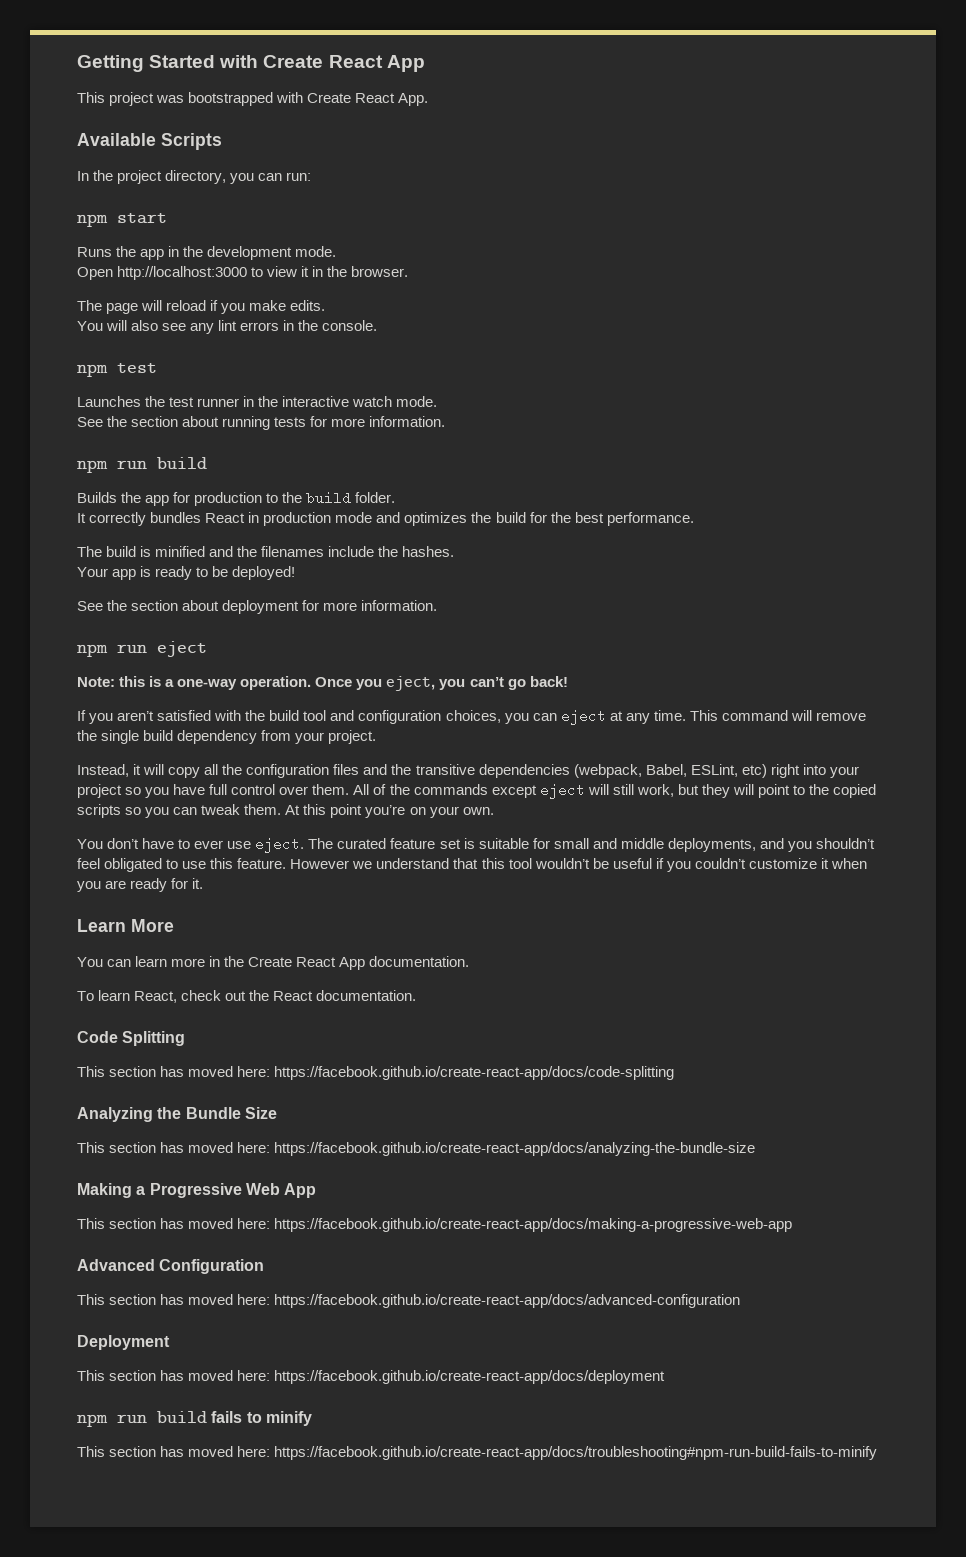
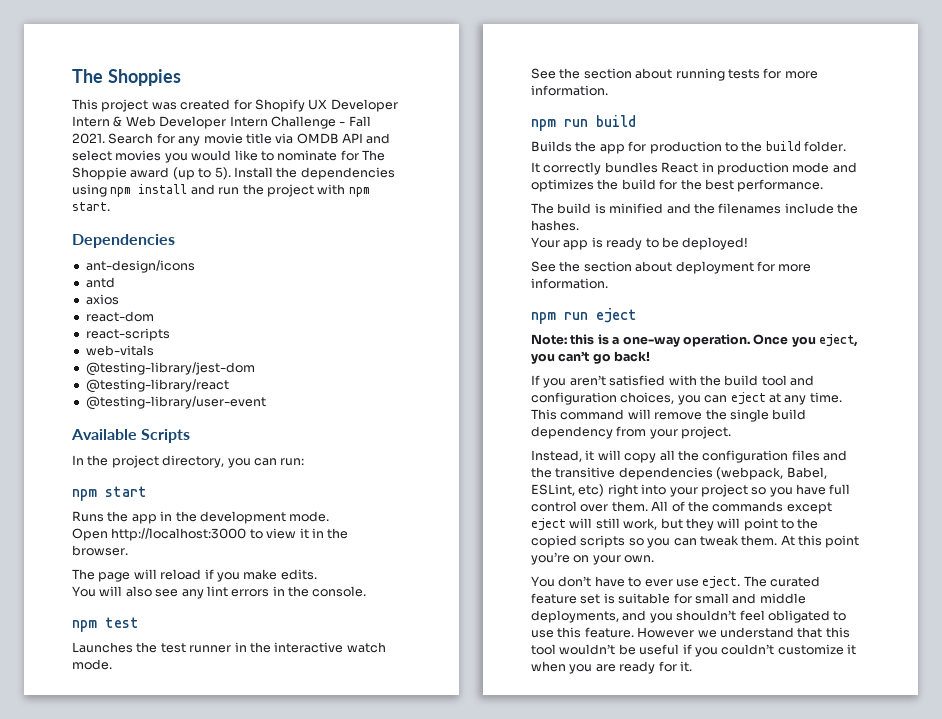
[77,55,425,72] [77,92,429,106] Getting Started with Create React App // This project was bootstrapped with Create React App. -> [72,69,181,86] [72,99,398,112] [72,116,371,129] [72,133,391,146] [72,150,385,163] [72,167,395,180] [72,184,370,197] [72,202,110,211] [72,234,175,248] [85,260,195,273] [85,277,115,288] [85,294,119,305] [85,311,154,322] [85,328,170,341] [85,345,154,356] [85,362,255,376] [85,379,229,393] [85,396,266,410] The Shoppies // This project was created for Shopify UX Developer Intern & Web Developer Intern Challenge - Fall 2021. Search for any movie title via OMDB API and select movies you would like to nominate for The Shoppie award (up to 5). Install the dependencies using npm install and run the project with npm start. // Dependencies // ant-design/icons // antd // axios // react-dom // react-scripts // web-vitals // @testing-library/jest-dom // @testing-library/react // @testing-library/user-event
[77,919,174,932] [77,956,470,970] [77,990,417,1003] [77,1031,186,1046] [77,1066,675,1080] [77,1107,277,1122] [77,1142,756,1156] [77,1183,317,1198] [77,1218,793,1232] [77,1259,265,1274] [77,1294,741,1308] [77,1335,170,1350] [77,1370,666,1384] [77,1411,312,1427] [77,1446,878,1460] // Learn More // You can learn more in the Create React App documentation. // To learn React, check out the React documentation. // Code Splitting // This section has moved here: https://facebook.github.io/create-react-app/docs/code-splitting // Analyzing the Bundle Size // This section has moved here: https://facebook.github.io/create-react-app/docs/analyzing-the-bundle-size // Making a Progressive Web App // This section has moved here: https://facebook.github.io/create-react-app/docs/making-a-progressive-web-app // Advanced Configuration // This section has moved here: https://facebook.github.io/create-react-app/docs/advanced-configuration // Deployment // This section has moved here: https://facebook.github.io/create-react-app/docs/deployment // npm run build fails to minify // This section has moved here: https://facebook.github.io/create-react-app/docs/troubleshooting#npm-run-build-fails-to-minify -> (692, 666) none

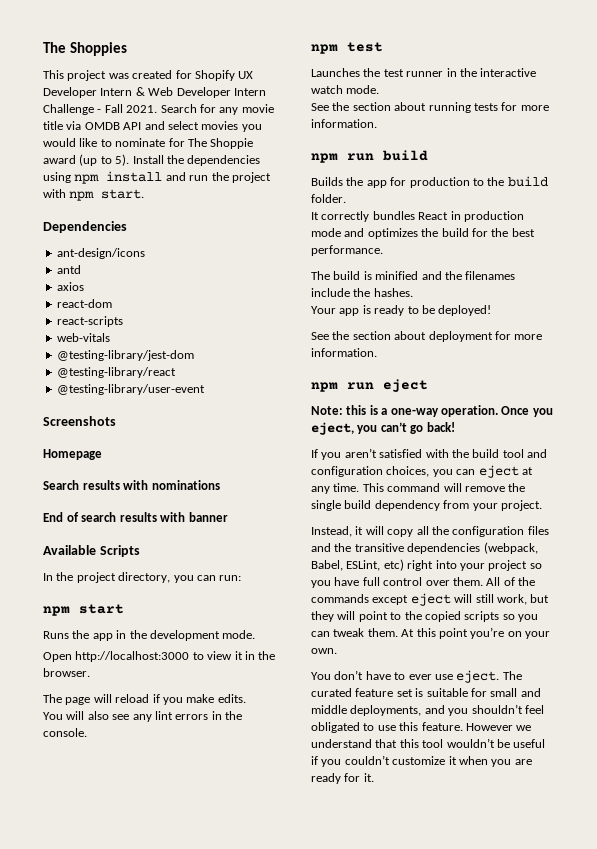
(266, 403) none -> [43,416,116,426] [43,449,102,460] [43,480,220,490] [43,512,228,522] // Screenshots // Homepage // Search results with nominations // End of search results with banner

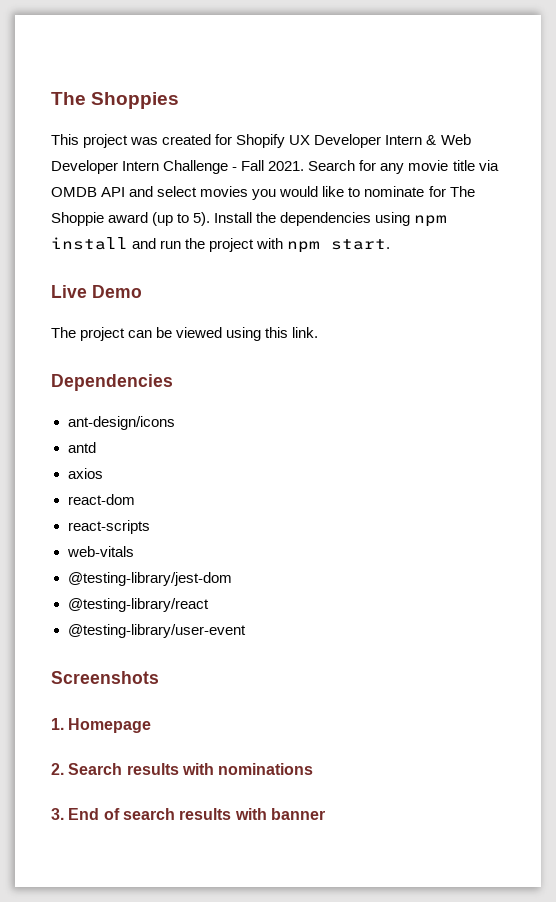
(145, 194) none -> [51,285,142,298] [51,327,319,341] // Live Demo // The project can be viewed using this link.
(116, 421) none -> [51,718,64,730] 1.
(102, 454) none -> [51,763,64,775] 2.
(220, 485) none -> [51,808,64,820] 3.
[43,545,140,557] [43,572,242,583] [43,604,124,616] [43,630,256,641] [43,651,276,662] [43,668,90,677] [43,694,246,705] [43,711,242,722] [43,728,87,737] [311,42,383,54] [311,68,537,77] [311,85,380,94] [311,102,549,113] [311,119,377,128] [311,150,428,163] [311,176,548,188] [311,194,346,203] [311,211,524,222] [311,228,535,239] [311,245,383,256] [311,271,516,280] [311,288,413,297] [311,305,492,316] [311,331,543,342] [311,348,377,357] [311,379,428,392] [311,405,553,417] [311,422,455,435] [311,448,547,460] [311,465,533,478] [311,483,526,494] [311,500,542,511] [311,526,549,537] [311,542,538,554] [311,559,542,571] [311,577,535,588] [311,593,550,606] [311,611,538,622] [311,627,550,639] [311,648,337,654] [311,670,522,683] [311,688,541,697] [311,704,544,716] [311,722,532,733] [311,738,546,748] [311,755,532,767] [311,773,374,784] // Available Scripts // In the project directory, you can run: // npm start // Runs the app in the development mode. // Open http://localhost:3000 to view it in the browser. // The page will reload if you make edits. // You will also see any lint errors in the console. // npm test // Launches the test runner in the interactive watch mode. // See the section about running tests for more information. // npm run build // Builds the app for production to the build folder. // It correctly bundles React in production mode and optimizes the build for the best performance. // The build is minified and the filenames include the hashes. // Your app is ready to be deployed! // See the section about deployment for more information. // npm run eject // Note: this is a one-way operation. Once you eject, you can’t go back! // If you aren’t satisfied with the build tool and configuration choices, you can eject at any time. This command will remove the single build dependency from your project. // Instead, it will copy all the configuration files and the transitive dependencies (webpack, Babel, ESLint, etc) right into your project so you have full control over them. All of the commands except eject will still work, but they will point to the copied scripts so you can tweak them. At this point you’re on your own. // You don’t have to ever use eject. The curated feature set is suitable for small and middle deployments, and you shouldn’t feel obligated to use this feature. However we understand that this tool wouldn’t be useful if you couldn’t customize it when you are ready for it. -> (325, 814) none

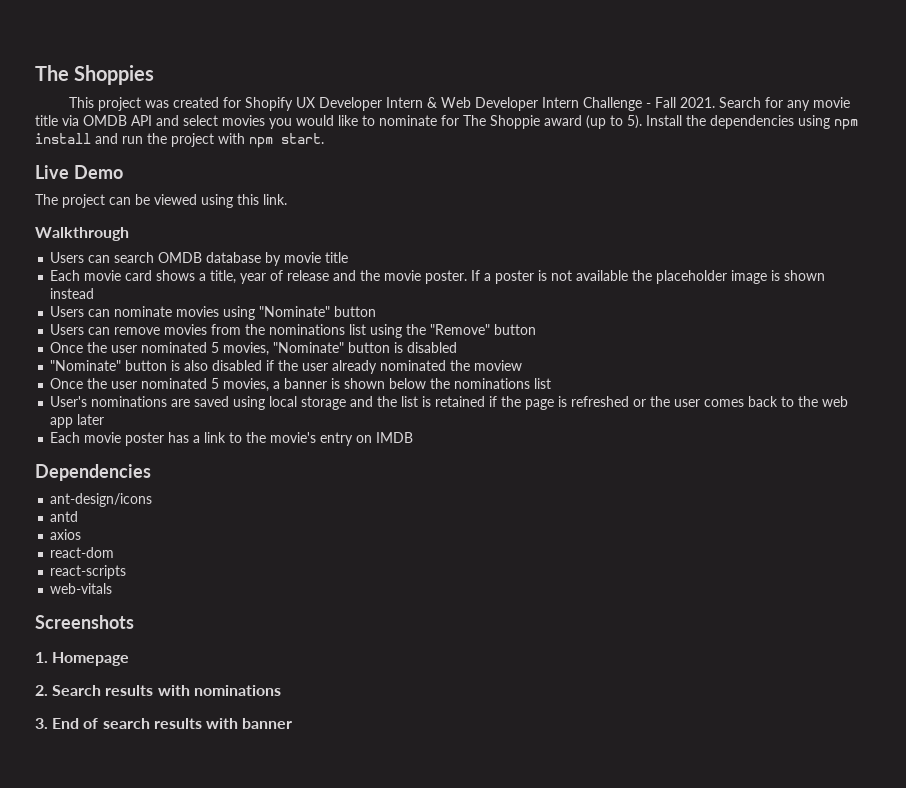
(319, 332) none -> [35,227,129,241] [50,252,349,266] [50,270,826,284] [50,288,95,299] [50,306,377,320] [50,324,537,338] [50,342,458,356] [50,360,523,374] [50,378,552,392] [50,396,849,410] [50,414,105,428] [50,432,414,446] // Walkthrough // Users can search OMDB database by movie title // Each movie card shows a title, year of release and the movie poster. If a poster is not available the placeholder image is shown instead // Users can nominate movies using "Nominate" button // Users can remove movies from the nominations list using the "Remove" button // Once the user nominated 5 movies, "Nominate" button is disabled // "Nominate" button is also disabled if the user already nominated the moview // Once the user nominated 5 movies, a banner is shown below the nominations list // User's nominations are saved using local storage and the list is retained if the page is refreshed or the user comes back to the web app later // Each movie poster has a link to the movie's entry on IMDB
[67,572,232,586] [67,598,209,612] [67,624,246,638] // @testing-library/jest-dom // @testing-library/react // @testing-library/user-event -> (113, 588) none

